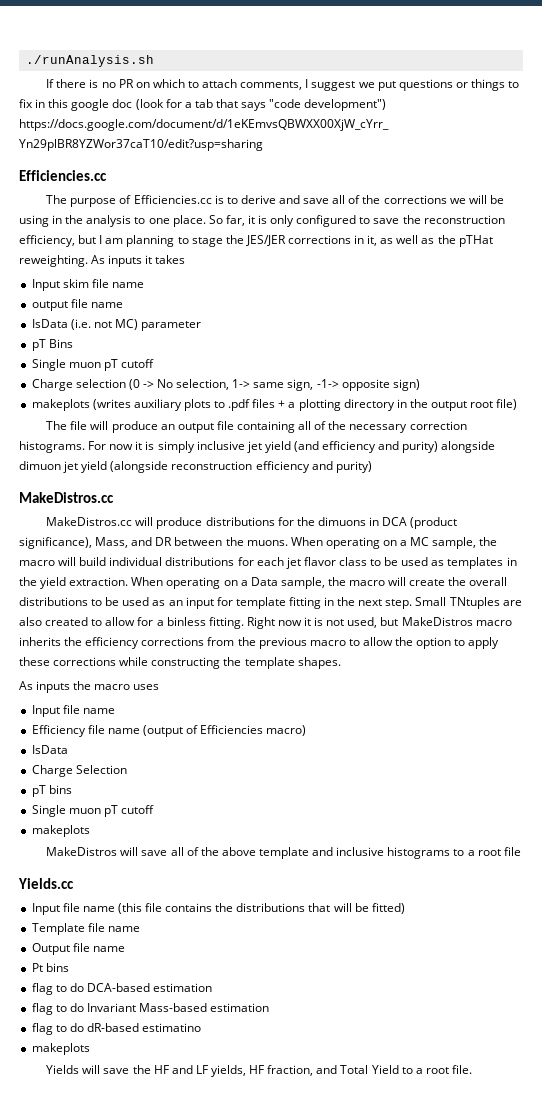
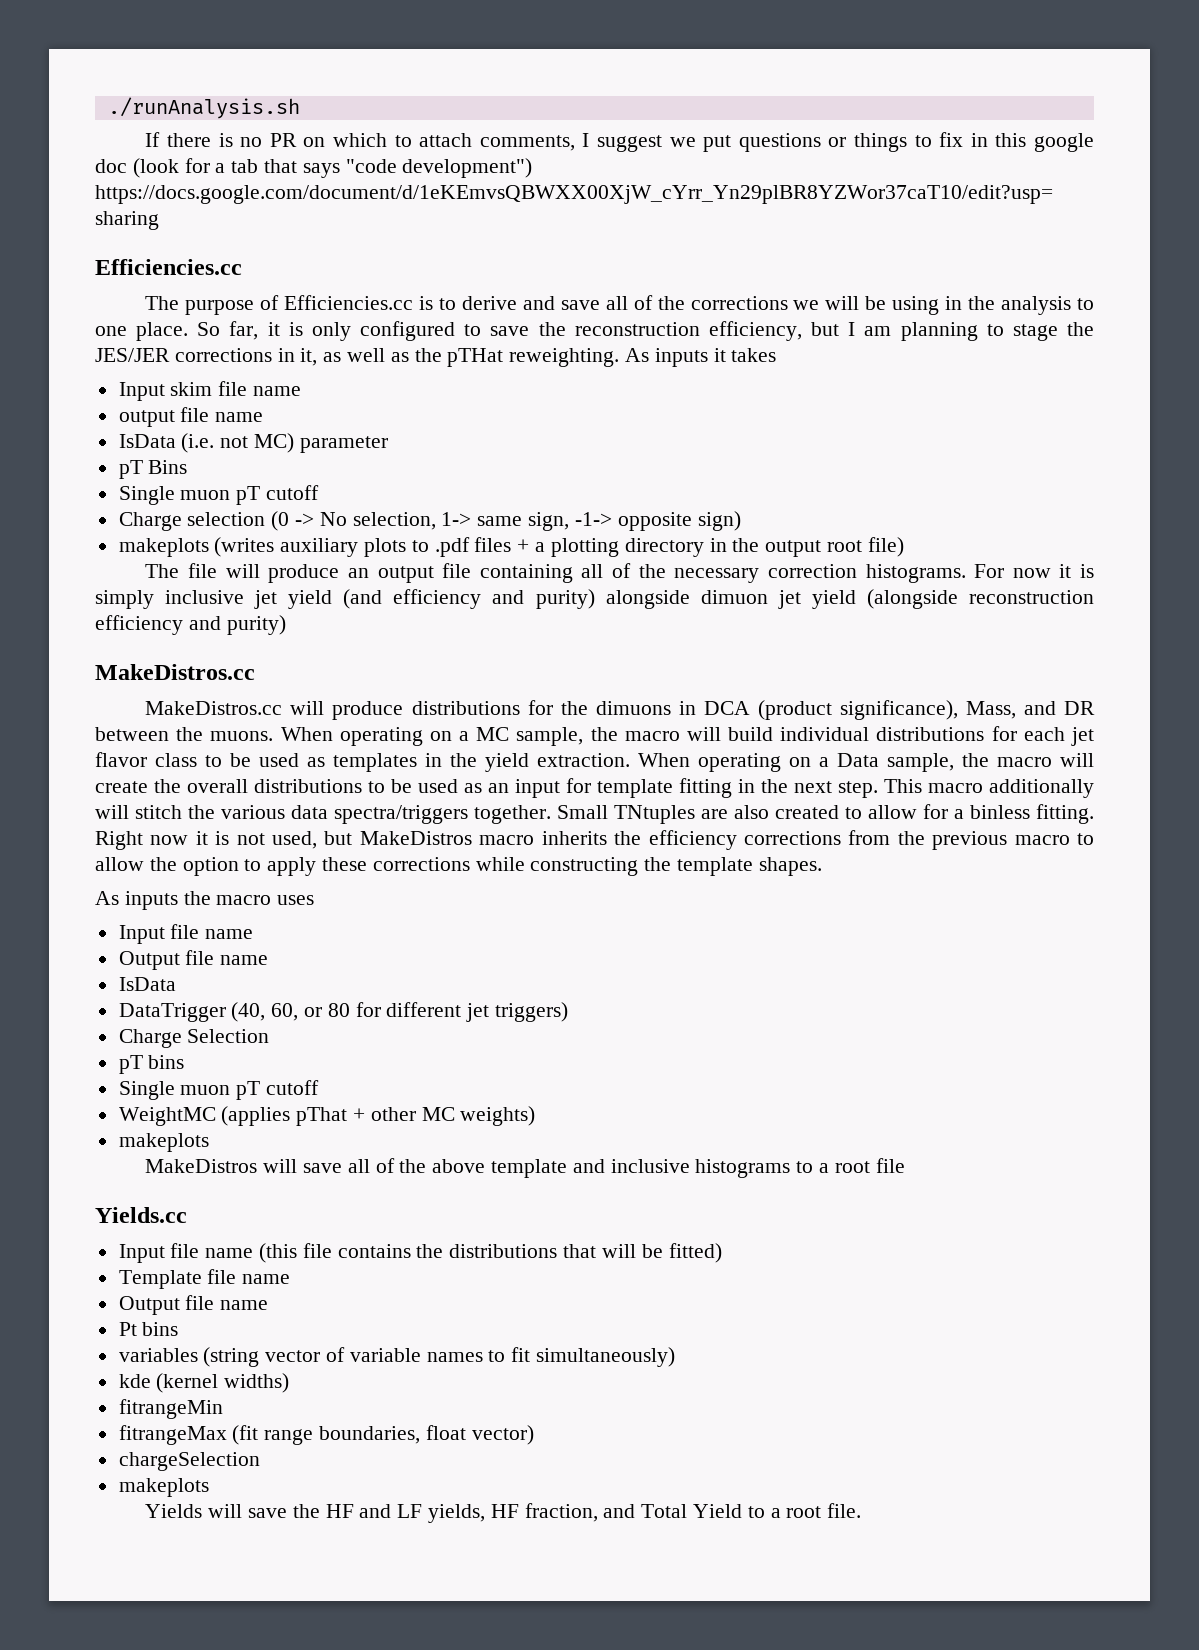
(413, 604) none -> [884,779,1094,798] [95,805,551,824] This macro additionally will stitch the various data spectra/triggers together.
[31,725,307,737] [31,745,68,754] Efficiency file name (output of Efficiencies macro) // IsData -> [118,950,269,970] [118,977,176,991] [118,1002,569,1022] Output file name // IsData // DataTrigger (40, 60, or 80 for different jet triggers)
(154, 809) none -> [118,1106,536,1126] // WeightMC (applies pThat + other MC weights)
[31,983,213,995] [31,1003,270,1015] [31,1023,202,1035] flag to do DCA-based estimation // flag to do Invariant Mass-based estimation // flag to do dR-based estimatino -> [118,1347,676,1367] [118,1373,290,1393] [118,1399,223,1419] [118,1425,534,1445] [118,1452,260,1471] variables (string vector of variable names to fit simultaneously) // kde (kernel widths) // fitrangeMin // fitrangeMax (fit range boundaries, float vector) // chargeSelection

